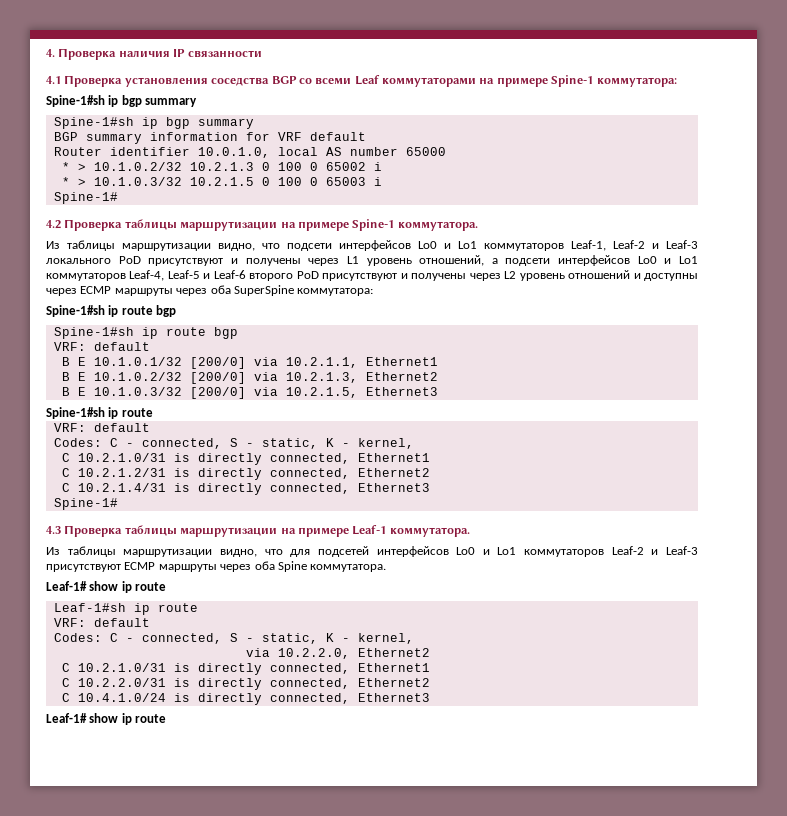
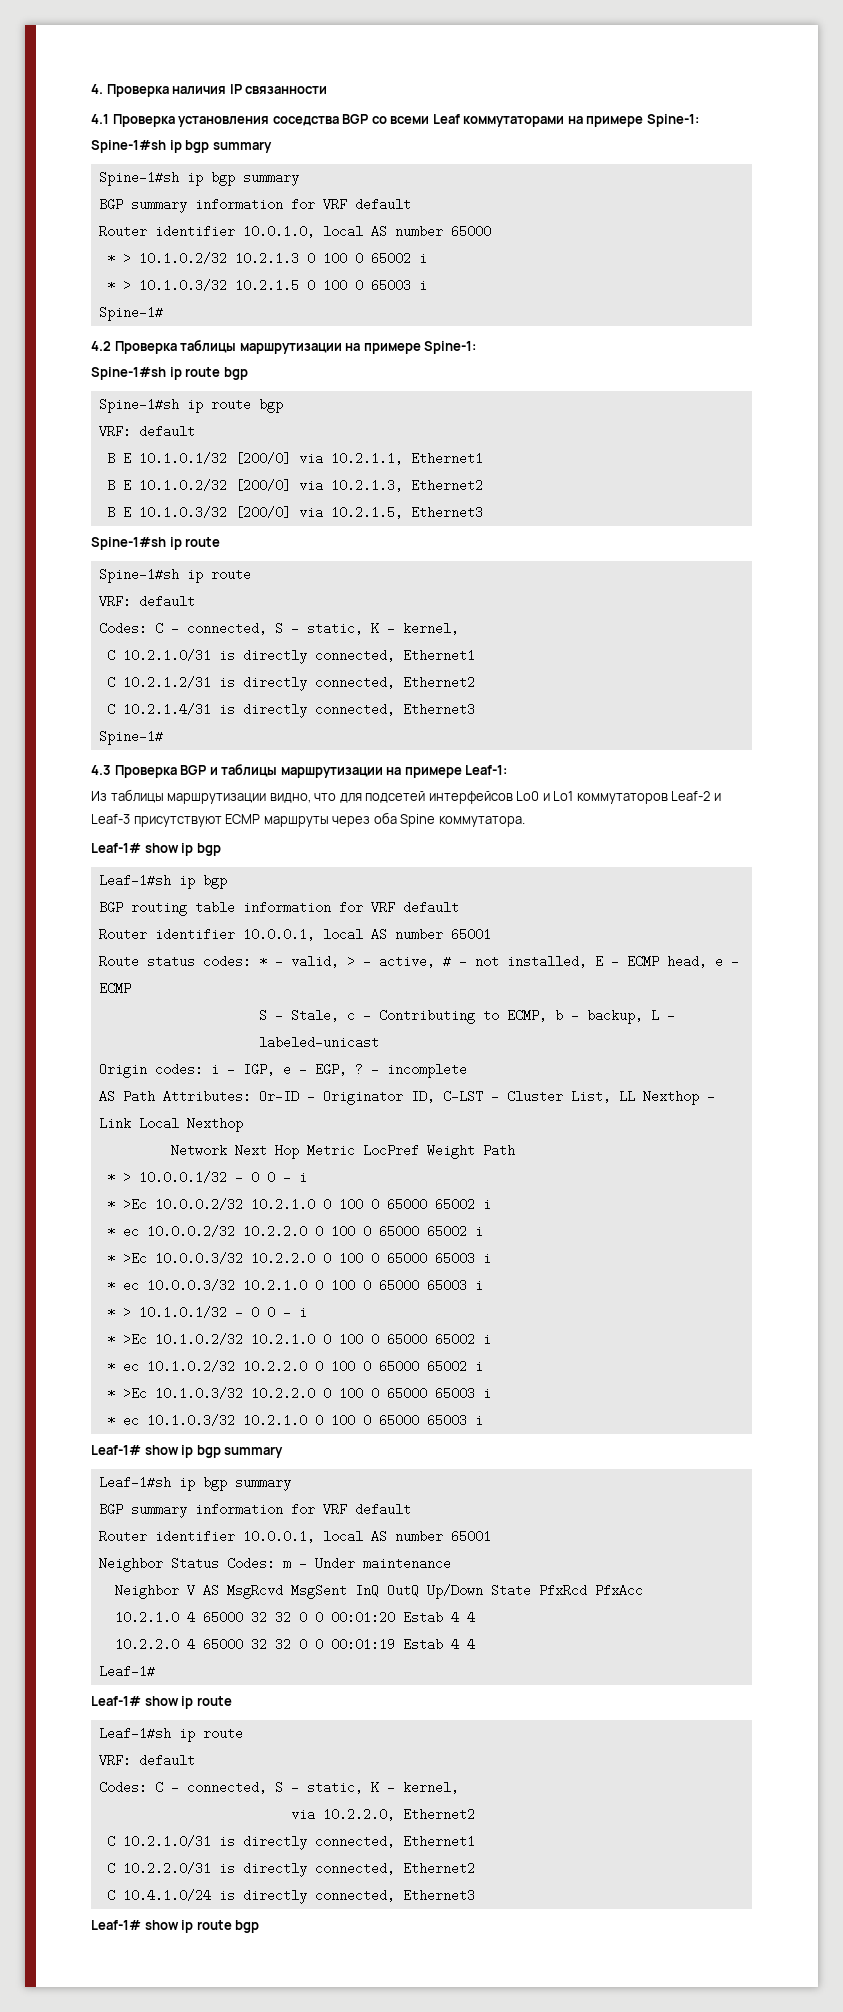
[551,75,677,87] Spine-1 коммутатора: -> [646,114,699,127] Spine-1:
[352,219,478,231] [46,240,698,251] [46,255,698,266] [46,270,698,281] [46,285,374,296] Spine-1 коммутатора. // Из таблицы маршрутизации видно, что подсети интерфейсов Lo0 и Lo1 коммутаторов Leaf-1, Leaf-2 и Leaf-3 локального PoD присутствуют и получены через L1 уровень отношений, а подсети интерфейсов Lo0 и Lo1 коммутаторов Leaf-4, Leaf-5 и Leaf-6 второго PoD присутствуют и получены через L2 уровень отношений и доступны через ECMP маршруты через оба SuperSpine коммутатора: -> [424,341,477,354] Spine-1:
(153, 412) none -> [98,568,251,583] // Spine-1#sh ip route
[124,525,470,537] таблицы маршрутизации на примере Leaf-1 коммутатора. -> [180,764,508,778] BGP и таблицы маршрутизации на примере Leaf-1:
(387, 568) none -> [91,843,221,856] [98,874,227,889] [98,901,459,916] [98,928,491,941] [98,955,739,968] [98,982,131,995] [258,1009,675,1024] [258,1036,379,1049] [98,1063,467,1078] [98,1090,715,1105] [98,1117,243,1132] [170,1144,515,1159] [106,1171,307,1184] [106,1198,491,1211] [106,1225,483,1238] [106,1252,491,1265] [106,1279,483,1292] [106,1306,307,1319] [106,1333,491,1346] [106,1360,483,1373] [106,1387,491,1400] [106,1414,483,1427] [91,1445,284,1458] [98,1476,291,1491] [98,1503,411,1518] [98,1530,491,1543] [98,1557,451,1572] [114,1584,643,1599] [114,1611,475,1624] [114,1638,475,1651] [98,1665,155,1678] // Leaf-1# show ip bgp // Leaf-1#sh ip bgp // BGP routing table information for VRF default // Router identifier 10.0.0.1, local AS number 65001 // Route status codes: * - valid, > - active, # - not installed, E - ECMP head, e - ECMP // S - Stale, c - Contributing to ECMP, b - backup, L - labeled-unicast // Origin codes: i - IGP, e - EGP, ? - incomplete // AS Path Attributes: Or-ID - Originator ID, C-LST - Cluster List, LL Nexthop - Link Local Nexthop // Network Next Hop Metric LocPref Weight Path // * > 10.0.0.1/32 - 0 0 - i // * >Ec 10.0.0.2/32 10.2.1.0 0 100 0 65000 65002 i // * ec 10.0.0.2/32 10.2.2.0 0 100 0 65000 65002 i // * >Ec 10.0.0.3/32 10.2.2.0 0 100 0 65000 65003 i // * ec 10.0.0.3/32 10.2.1.0 0 100 0 65000 65003 i // * > 10.1.0.1/32 - 0 0 - i // * >Ec 10.1.0.2/32 10.2.1.0 0 100 0 65000 65002 i // * ec 10.1.0.2/32 10.2.2.0 0 100 0 65000 65002 i // * >Ec 10.1.0.3/32 10.2.2.0 0 100 0 65000 65003 i // * ec 10.1.0.3/32 10.2.1.0 0 100 0 65000 65003 i // Leaf-1# show ip bgp summary // Leaf-1#sh ip bgp summary // BGP summary information for VRF default // Router identifier 10.0.0.1, local AS number 65001 // Neighbor Status Codes: m - Under maintenance // Neighbor V AS MsgRcvd MsgSent InQ OutQ Up/Down State PfxRcd PfxAcc // 10.2.1.0 4 65000 32 32 0 0 00:01:20 Estab 4 4 // 10.2.2.0 4 65000 32 32 0 0 00:01:19 Estab 4 4 // Leaf-1#
(167, 718) none -> [235,1920,260,1933] bgp

